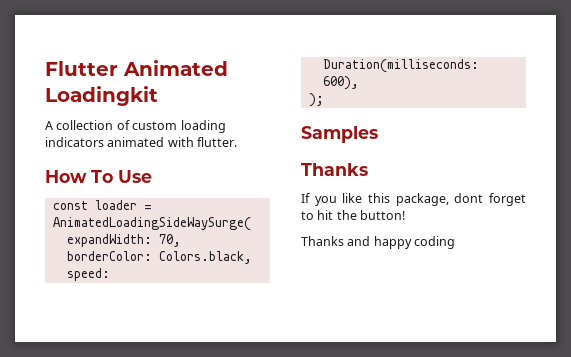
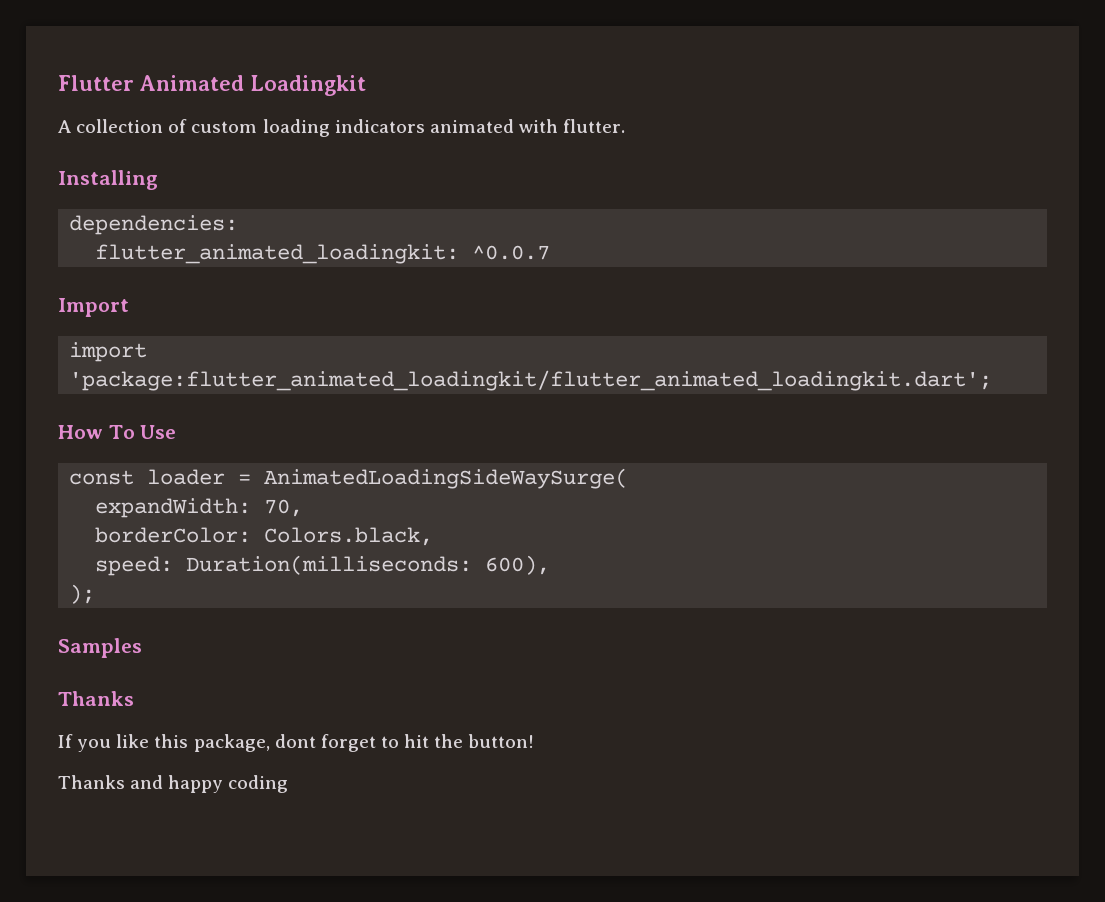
(238, 142) none -> [58,170,158,190] [69,215,239,235] [95,244,551,264] [58,298,129,317] [69,342,148,362] [69,370,993,391] // Installing // dependencies: // flutter_animated_loadingkit: ^0.0.7 // Import // import 'package:flutter_animated_loadingkit/flutter_animated_loadingkit.dart';

